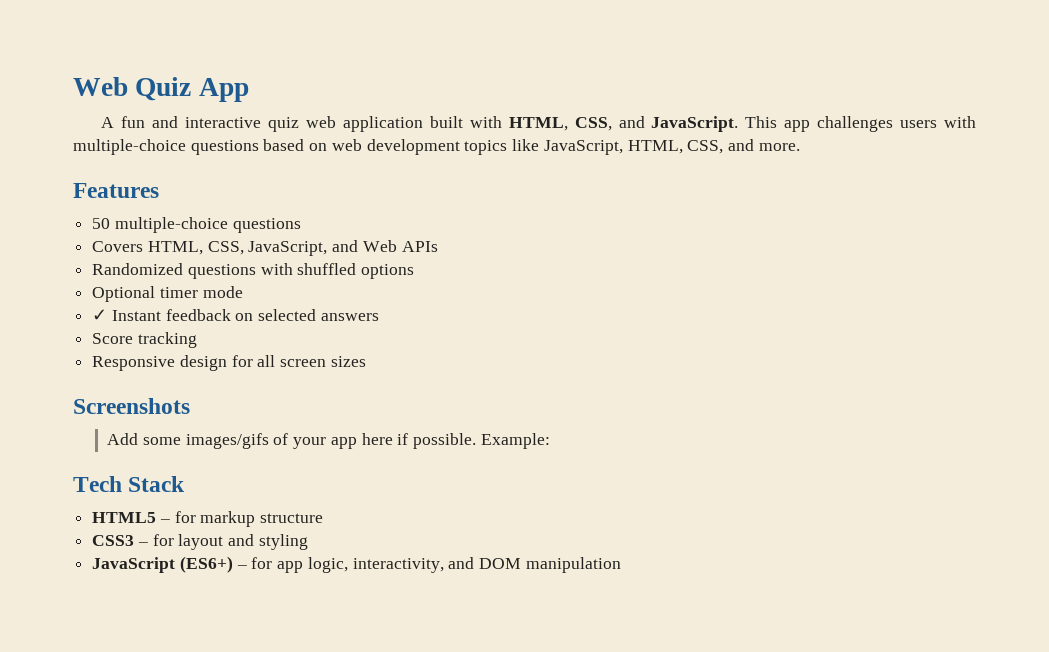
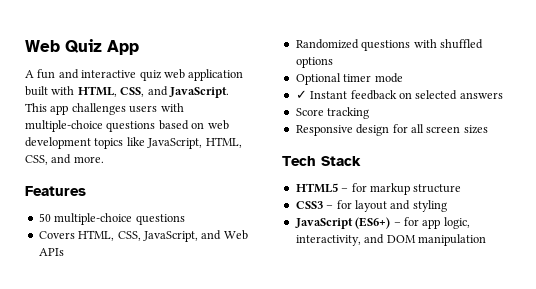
[73,398,190,414] [107,433,550,449] // Screenshots // Add some images/gifs of your app here if possible. Example: -> (488, 129) none

